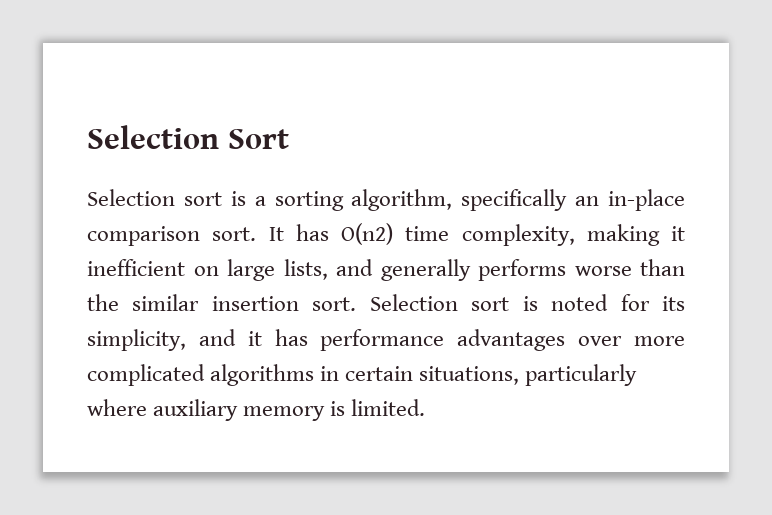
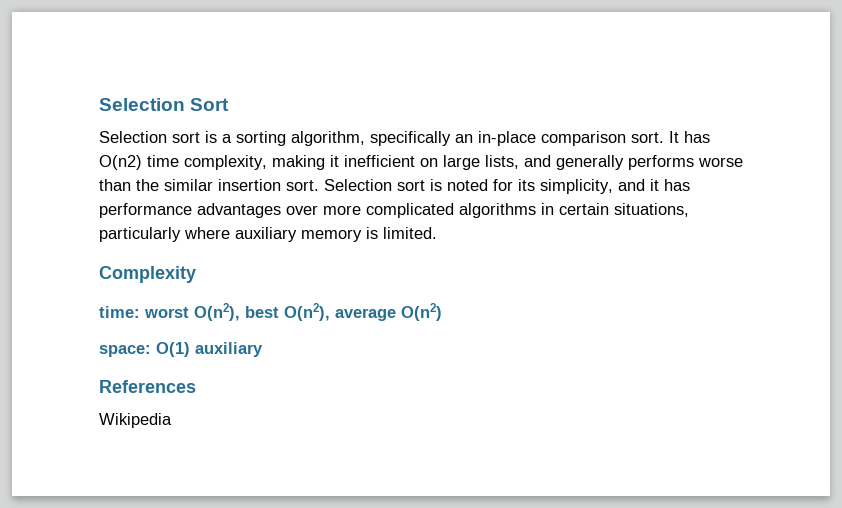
(426, 407) none -> [99,266,196,283] [99,303,442,321] [99,342,263,357] [99,380,196,393] [99,413,172,428] // Complexity // time: worst O(n2), best O(n2), average O(n2) // space: O(1) auxiliary // References // Wikipedia

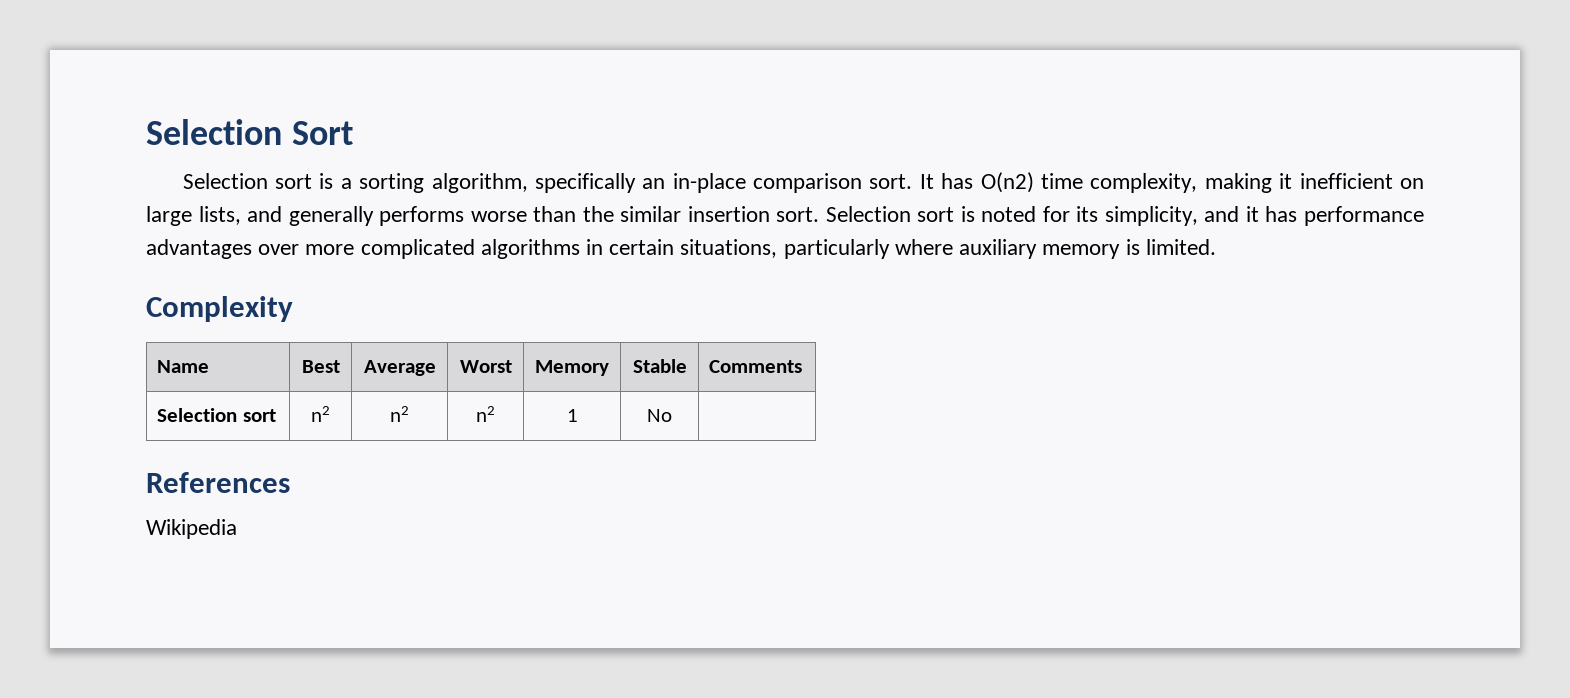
[99,303,442,321] [99,342,263,357] // time: worst O(n2), best O(n2), average O(n2) // space: O(1) auxiliary -> [157,360,210,373] [301,360,340,373] [363,360,436,376] [459,360,512,373] [535,360,609,376] [632,359,687,373] [709,360,803,373] [157,408,276,422] [311,406,330,422] [390,406,409,422] [476,406,495,422] [566,409,578,422] [647,409,672,422] // Name | Best | Average | Worst | Memory | Stable | Comments // Selection sort | n2 | n2 | n2 | 1 | No |

